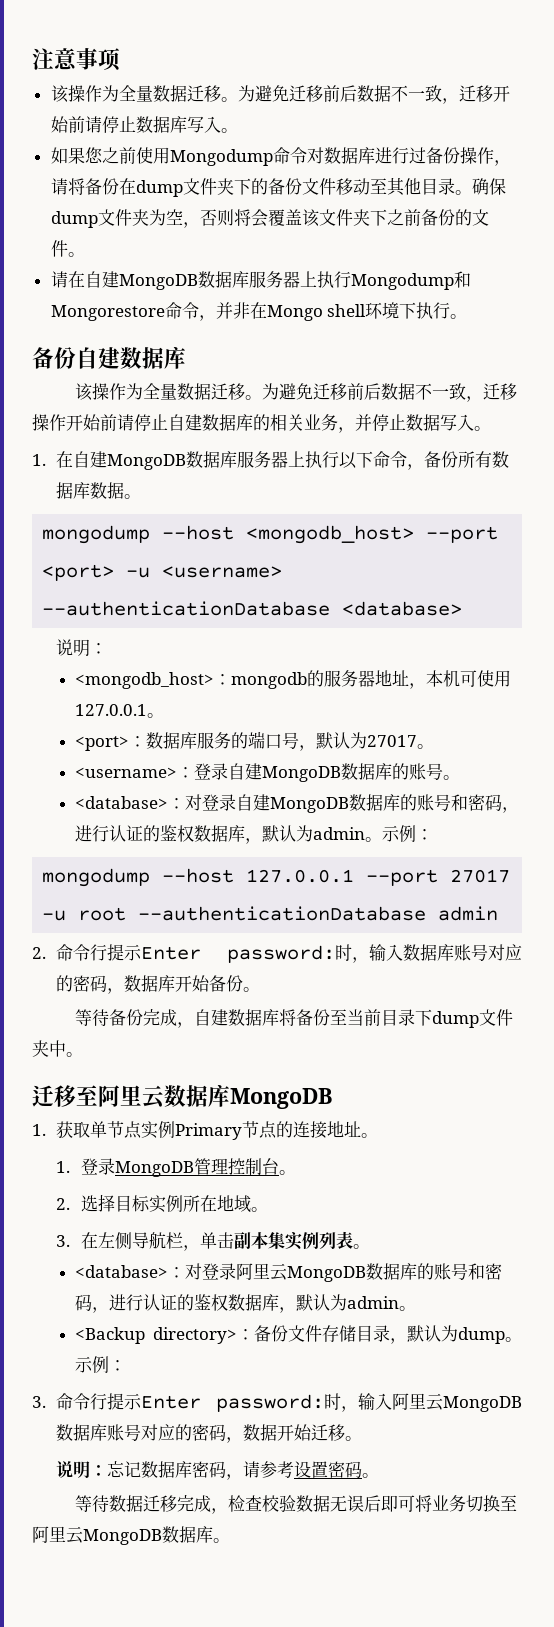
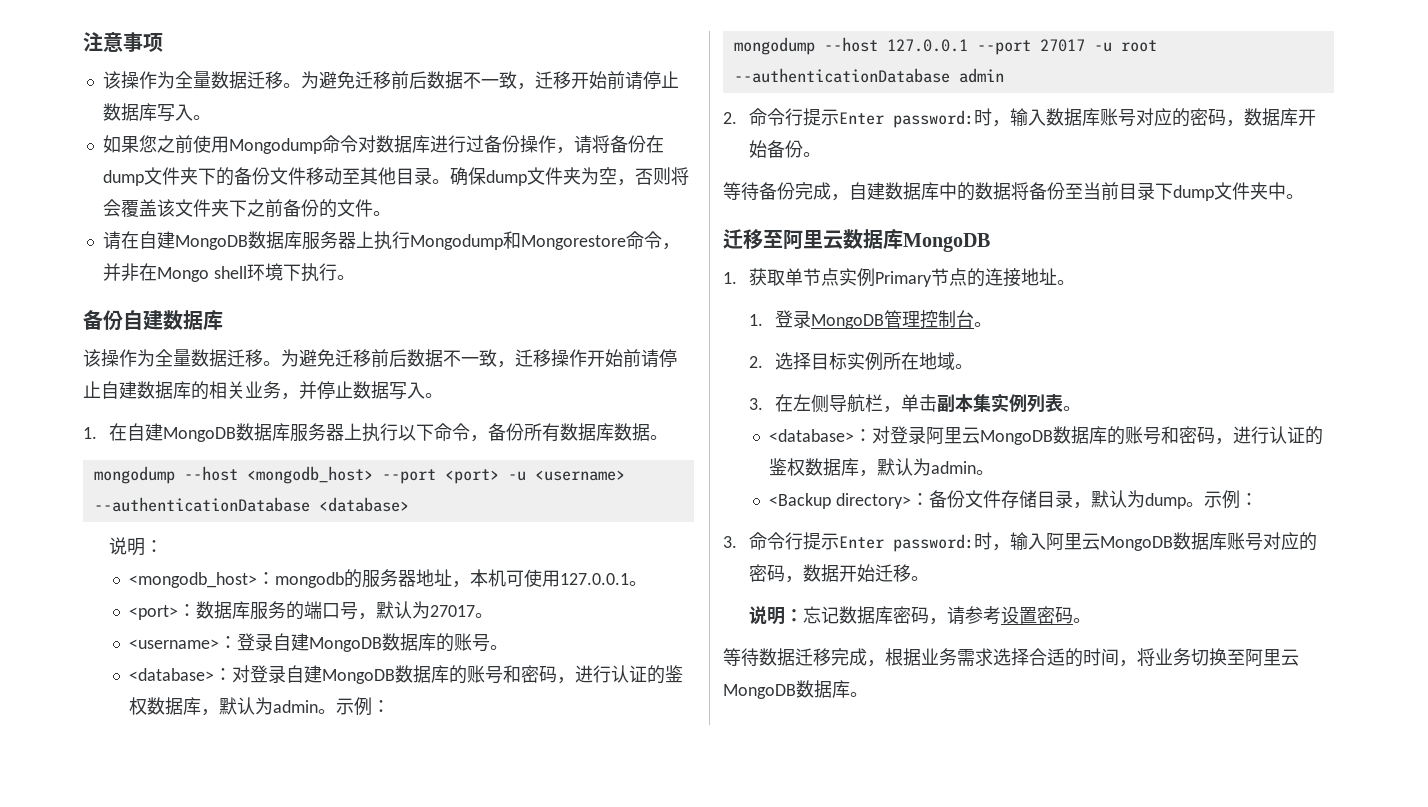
(279, 1017) none -> [939,182,1011,201] 中的数据
[227,1495,415,1512] 检查校验数据无误后即可 -> [885,648,1137,667] 根据业务需求选择合适的时间，

